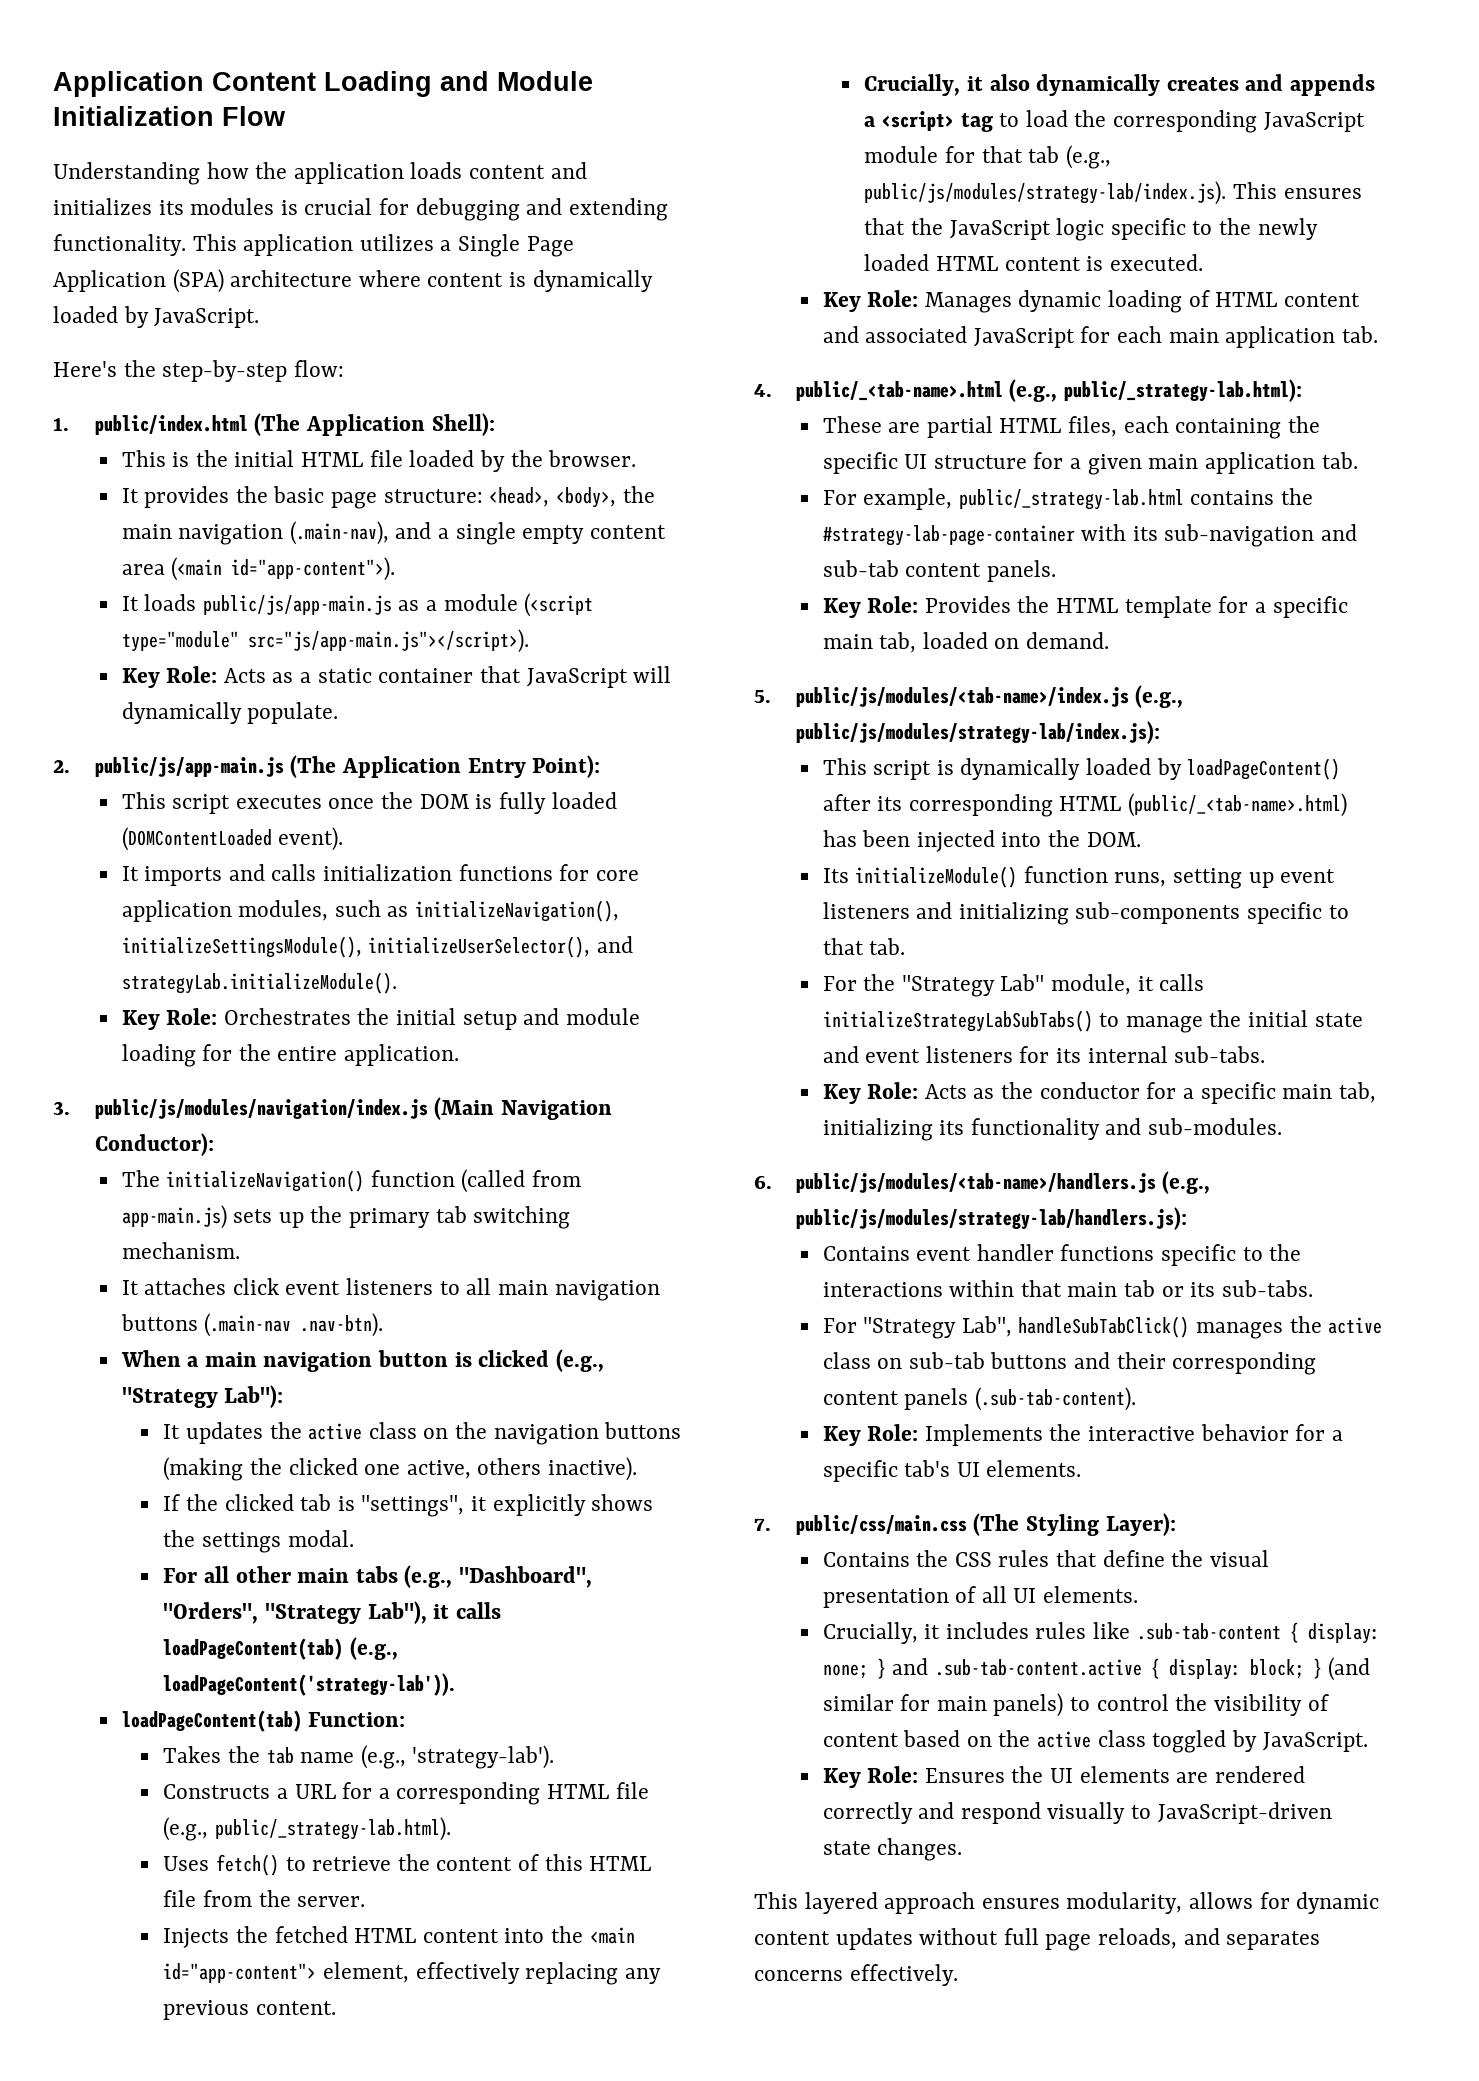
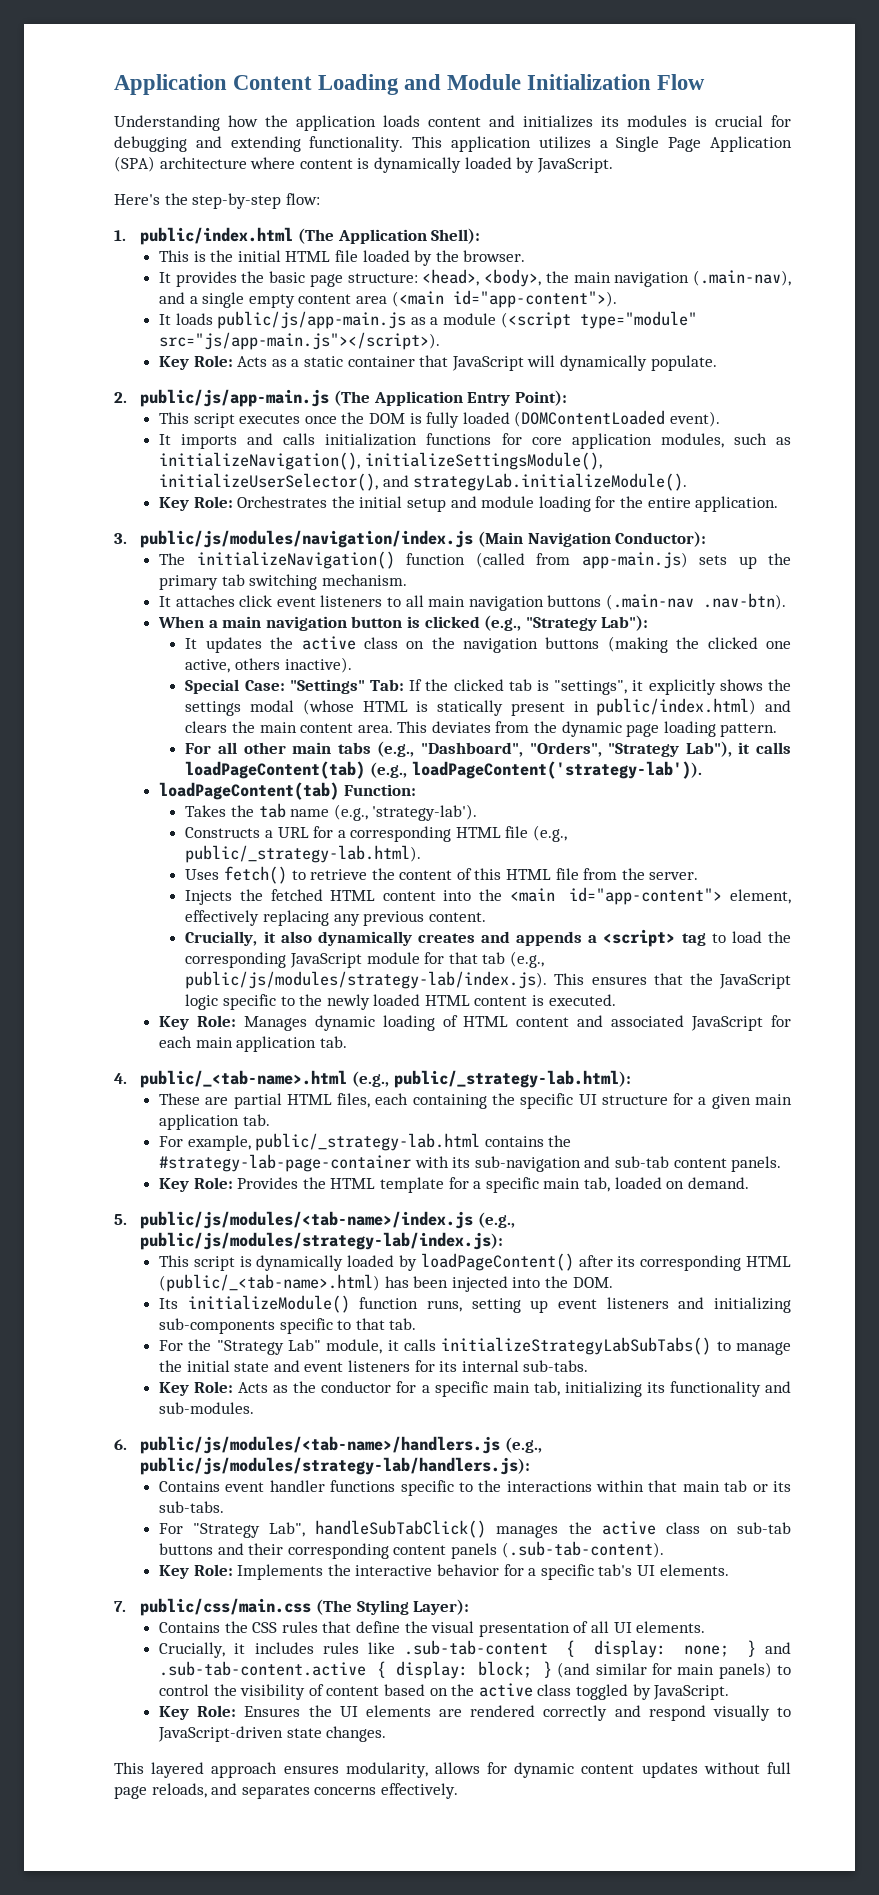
(638, 1469) none -> [185,679,404,694] Special Case: "Settings" Tab:
[287,1530,354,1547] modal. -> [250,698,791,716] [185,721,778,737] modal (whose HTML is statically present in public/index.html) and clears the main content area. This deviates from the dynamic page loading pattern.

